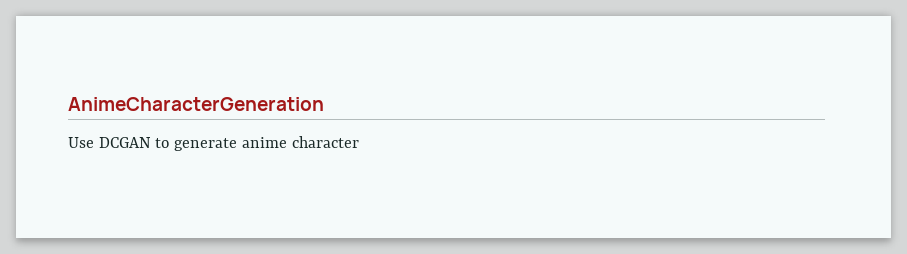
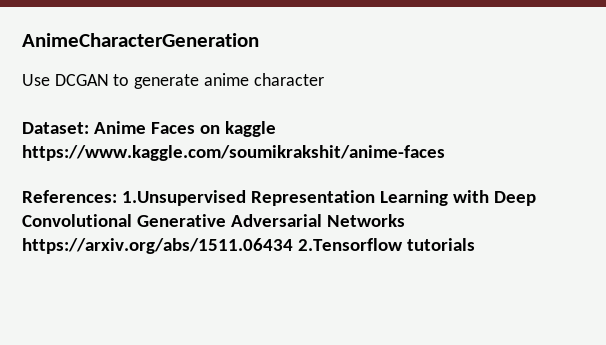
(359, 142) none -> [22,121,276,137] [22,145,445,161] [22,190,536,206] [22,214,405,227] [22,238,475,254] // Dataset: Anime Faces on kaggle https://www.kaggle.com/soumikrakshit/anime-faces // References: 1.Unsupervised Representation Learning with Deep Convolutional Generative Adversarial Networks https://arxiv.org/abs/1511.06434 2.Tensorflow tutorials

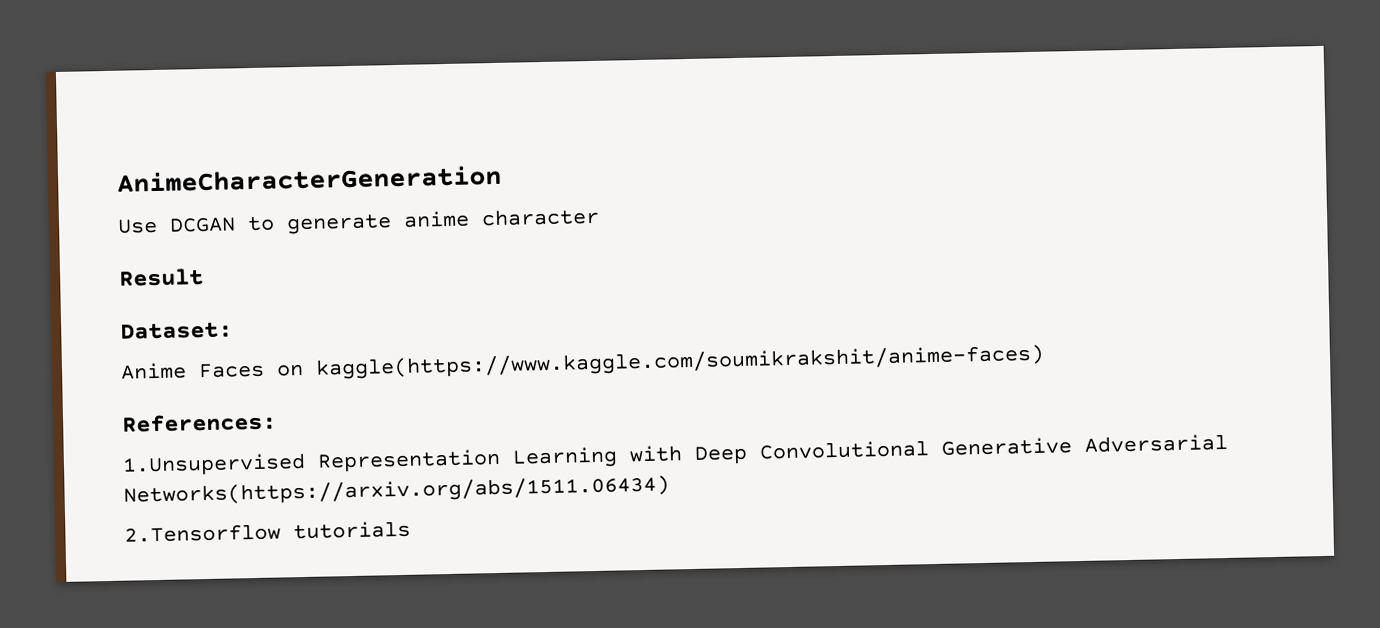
(324, 79) none -> [118,268,204,287] // Result
(89, 128) none -> (233, 330) //
[224,121,276,137] [22,145,445,161] kaggle https://www.kaggle.com/soumikrakshit/anime-faces -> [315,344,1045,380] kaggle(https://www.kaggle.com/soumikrakshit/anime-faces)
(117, 196) none -> (277, 422) //
[326,214,405,227] [22,238,293,254] Networks https://arxiv.org/abs/1511.06434 -> [123,475,670,507] Networks(https://arxiv.org/abs/1511.06434) //

